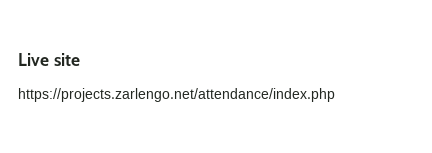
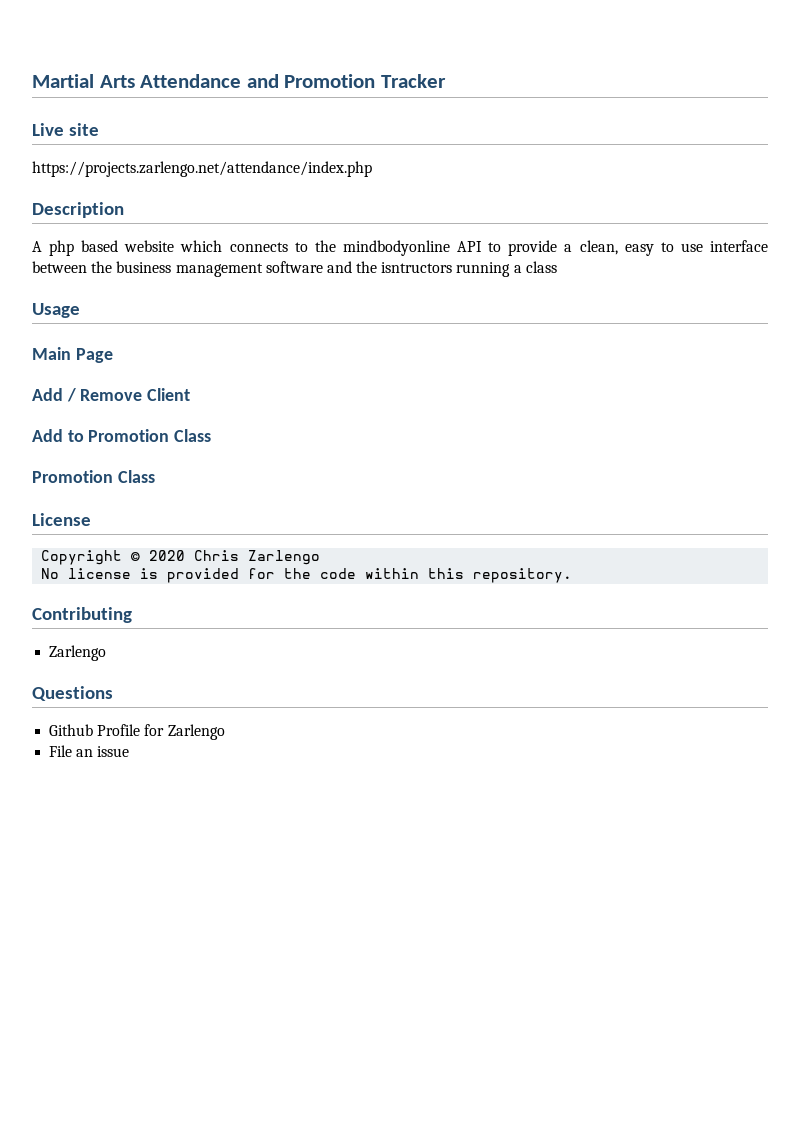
[18,53,80,66] [18,88,335,102] Live site // https://projects.zarlengo.net/attendance/index.php -> [32,74,446,88] [32,123,100,136] [32,161,372,177] [32,202,124,218] [32,240,769,256] [32,261,557,277] [32,303,80,318] [32,347,113,363] [32,388,191,402] [32,429,212,442] [32,470,155,483] [32,513,91,526] [41,550,321,565] [41,568,573,583] [32,607,132,623] [49,645,107,661] [32,686,113,701] [49,724,225,740] [49,745,130,757] Martial Arts Attendance and Promotion Tracker // Live site // https://projects.zarlengo.net/attendance/index.php // Description // A php based website which connects to the mindbodyonline API to provide a clean, easy to use interface between the business management software and the isntructors running a class // Usage // Main Page // Add / Remove Client // Add to Promotion Class // Promotion Class // License // Copyright © 2020 Chris Zarlengo // No license is provided for the code within this repository. // Contributing // Zarlengo // Questions // Github Profile for Zarlengo // File an issue

